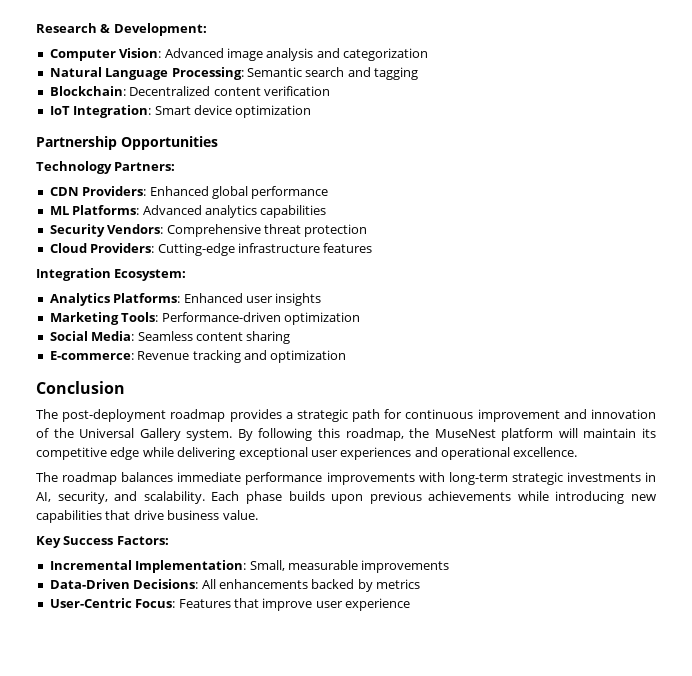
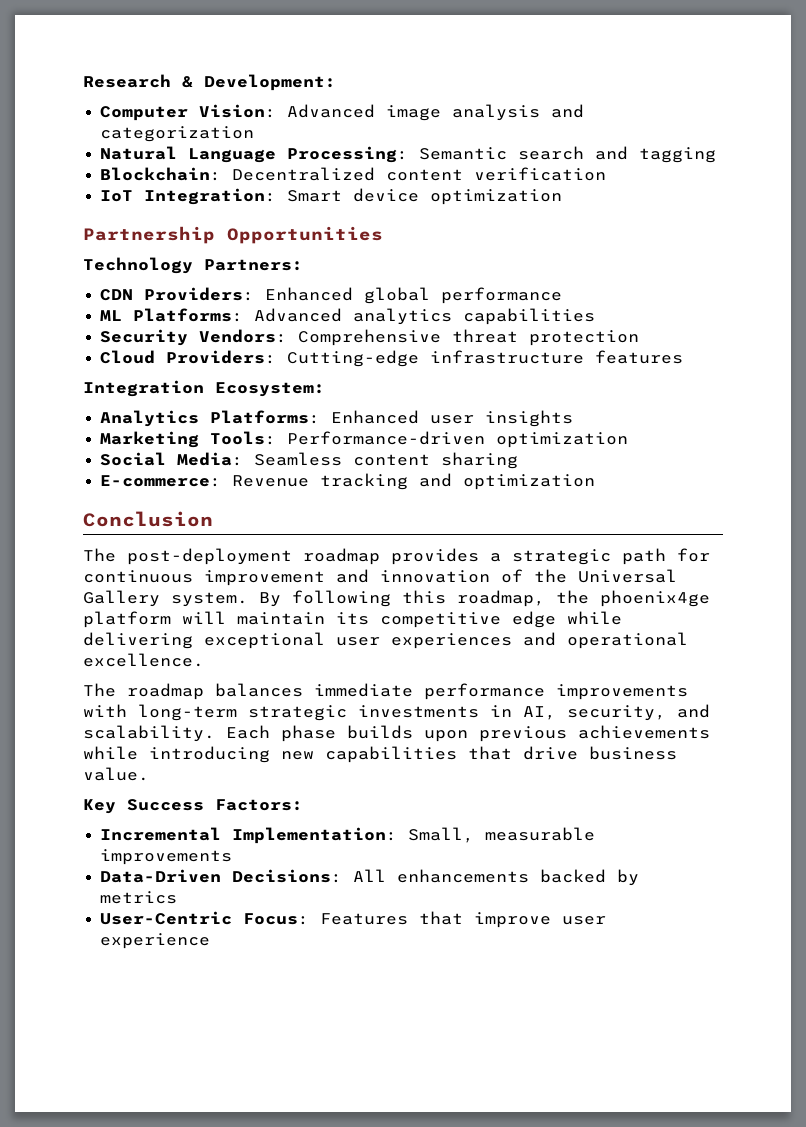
[434,429,496,438] MuseNest -> [600,590,710,607] phoenix4ge

